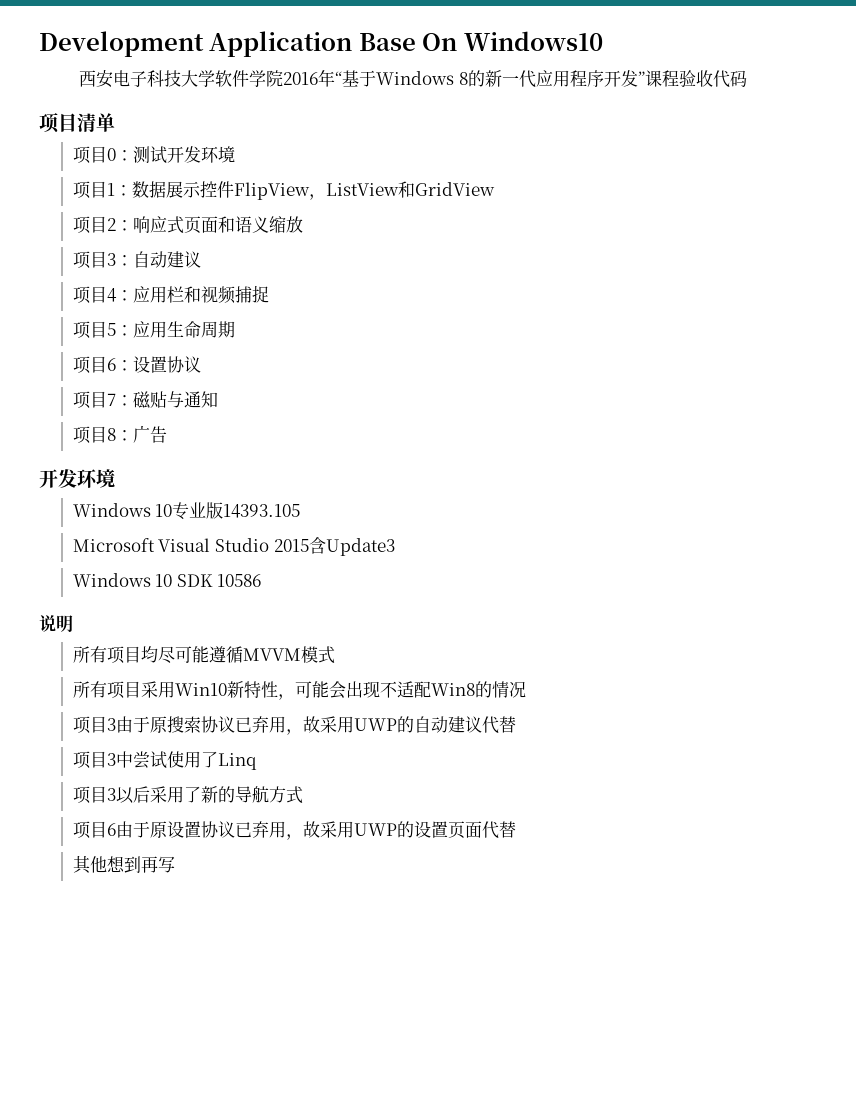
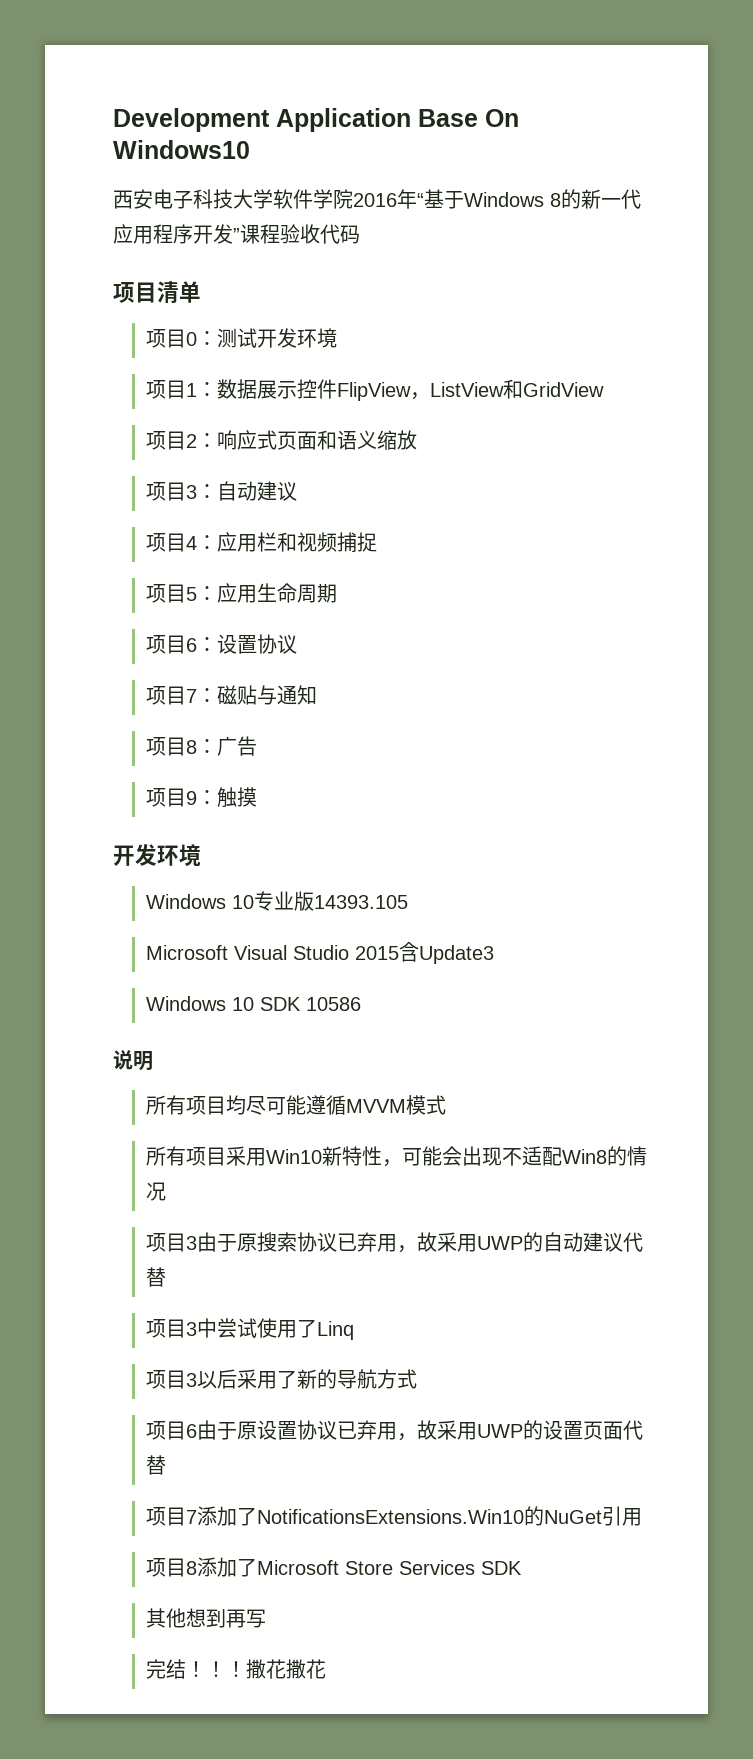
(167, 434) none -> [146,787,258,808] // 项目9：触摸
(516, 829) none -> [146,1506,643,1526] [146,1557,523,1577] // 项目7添加了NotificationsExtensions.Win10的NuGet引用 // 项目8添加了Microsoft Store Services SDK
(175, 864) none -> [146,1659,327,1679] // 完结！！！撒花撒花

